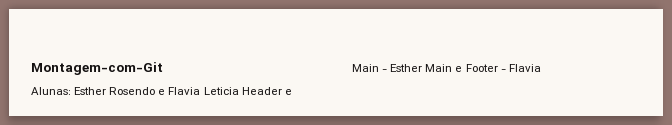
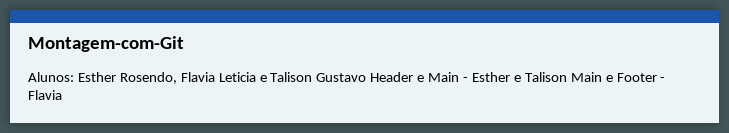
[31,87,239,95] Alunas: Esther Rosendo e Flavia Leticia -> [28,72,367,84] Alunos: Esther Rosendo, Flavia Leticia e Talison Gustavo
(423, 68) none -> [513,72,567,82] e Talison

